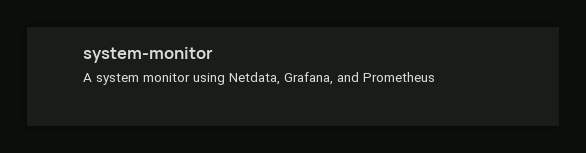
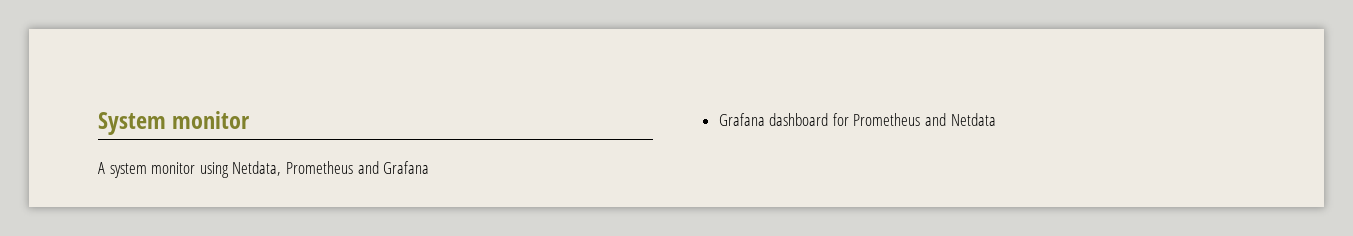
[83,47,213,63] system-monitor -> [98,111,251,135] System monitor
[284,72,435,85] Grafana, and Prometheus -> [285,161,430,174] [718,113,996,126] Prometheus and Grafana // Grafana dashboard for Prometheus and Netdata

